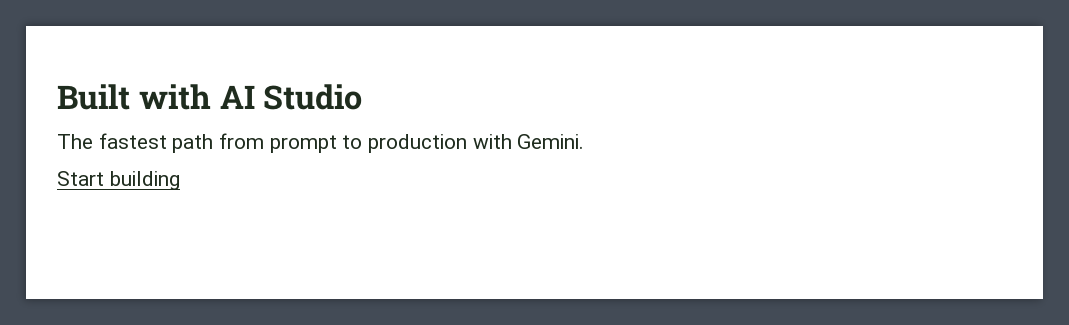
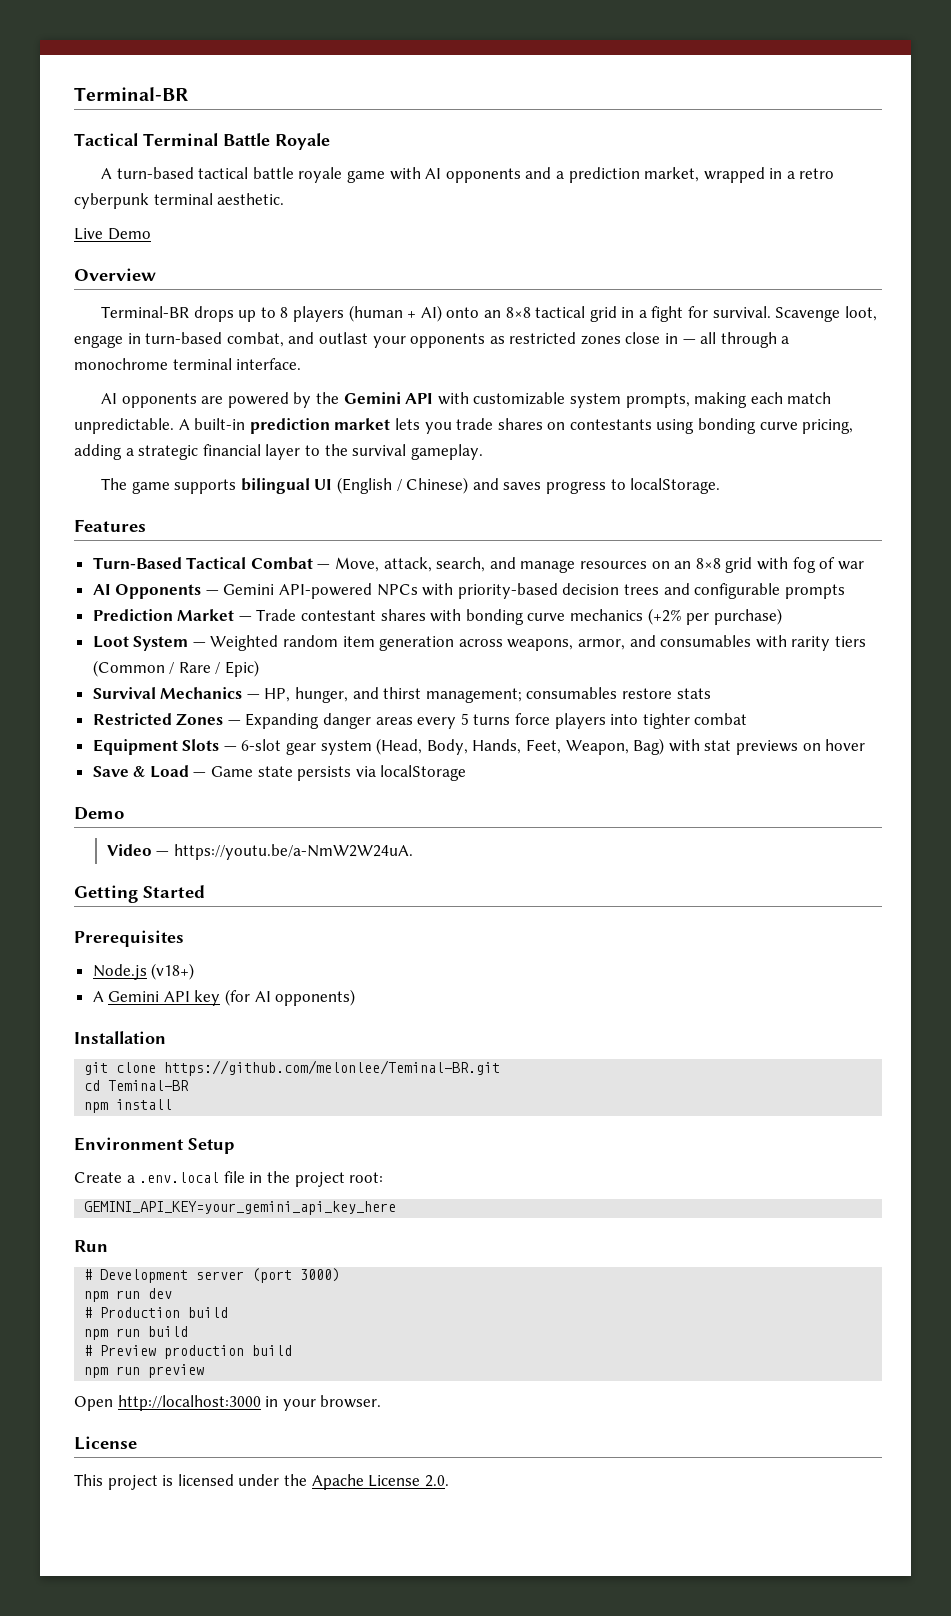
[57,84,363,110] [57,133,585,153] [57,171,180,190] Built with AI Studio // The fastest path from prompt to production with Gemini. // Start building -> [74,87,188,101] [74,133,330,150] [101,167,835,183] [74,193,285,209] [74,228,151,240] [74,268,156,281] [101,305,877,322] [74,332,790,348] [74,358,302,370] [101,392,832,408] [74,418,854,434] [74,444,483,460] [101,477,721,494] [74,519,146,532] [92,557,864,573] [92,583,845,599] [92,608,782,625] [92,635,866,651] [92,660,260,677] [92,687,711,703] [92,713,748,729] [92,738,866,755] [92,765,467,781] [74,807,124,820] [106,844,413,860] [74,885,205,903] [74,930,184,947] [92,963,195,980] [92,989,356,1006] [74,1031,166,1044] [84,1060,501,1076] [84,1080,190,1091] [84,1099,173,1113] [74,1137,235,1154] [74,1171,384,1187] [84,1201,397,1215] [74,1240,108,1252] [84,1268,341,1283] [84,1288,173,1302] [84,1307,229,1318] [84,1326,189,1340] [84,1345,293,1359] [84,1364,205,1378] [74,1395,382,1411] [74,1436,137,1450] [74,1474,449,1490] Terminal-BR // Tactical Terminal Battle Royale // A turn-based tactical battle royale game with AI opponents and a prediction market, wrapped in a retro cyberpunk terminal aesthetic. // Live Demo // Overview // Terminal-BR drops up to 8 players (human + AI) onto an 8×8 tactical grid in a fight for survival. Scavenge loot, engage in turn-based combat, and outlast your opponents as restricted zones close in — all through a monochrome terminal interface. // AI opponents are powered by the Gemini API with customizable system prompts, making each match unpredictable. A built-in prediction market lets you trade shares on contestants using bonding curve pricing, adding a strategic financial layer to the survival gameplay. // The game supports bilingual UI (English / Chinese) and saves progress to localStorage. // Features // Turn-Based Tactical Combat — Move, attack, search, and manage resources on an 8×8 grid with fog of war // AI Opponents — Gemini API-powered NPCs with priority-based decision trees and configurable prompts // Prediction Market — Trade contestant shares with bonding curve mechanics (+2% per purchase) // Loot System — Weighted random item generation across weapons, armor, and consumables with rarity tiers (Common / Rare / Epic) // Survival Mechanics — HP, hunger, and thirst management; consumables restore stats // Restricted Zones — Expanding danger areas every 5 turns force players into tighter combat // Equipment Slots — 6-slot gear system (Head, Body, Hands, Feet, Weapon, Bag) with stat previews on hover // Save & Load — Game state persists via localStorage // Demo // Video — https://youtu.be/a-NmW2W24uA. // Getting Started // Prerequisites // Node.js (v18+) // A Gemini API key (for AI opponents) // Installation // git clone https://github.com/melonlee/Teminal-BR.git // cd Teminal-BR // npm install // Environment Setup // Create a .env.local file in the project root: // GEMINI_API_KEY=your_gemini_api_key_here // Run // # Development server (port 3000) // npm run dev // # Production build // npm run build // # Preview production build // npm run preview // Open http://localhost:3000 in your browser. // License // This project is licensed under the Apache License 2.0.

